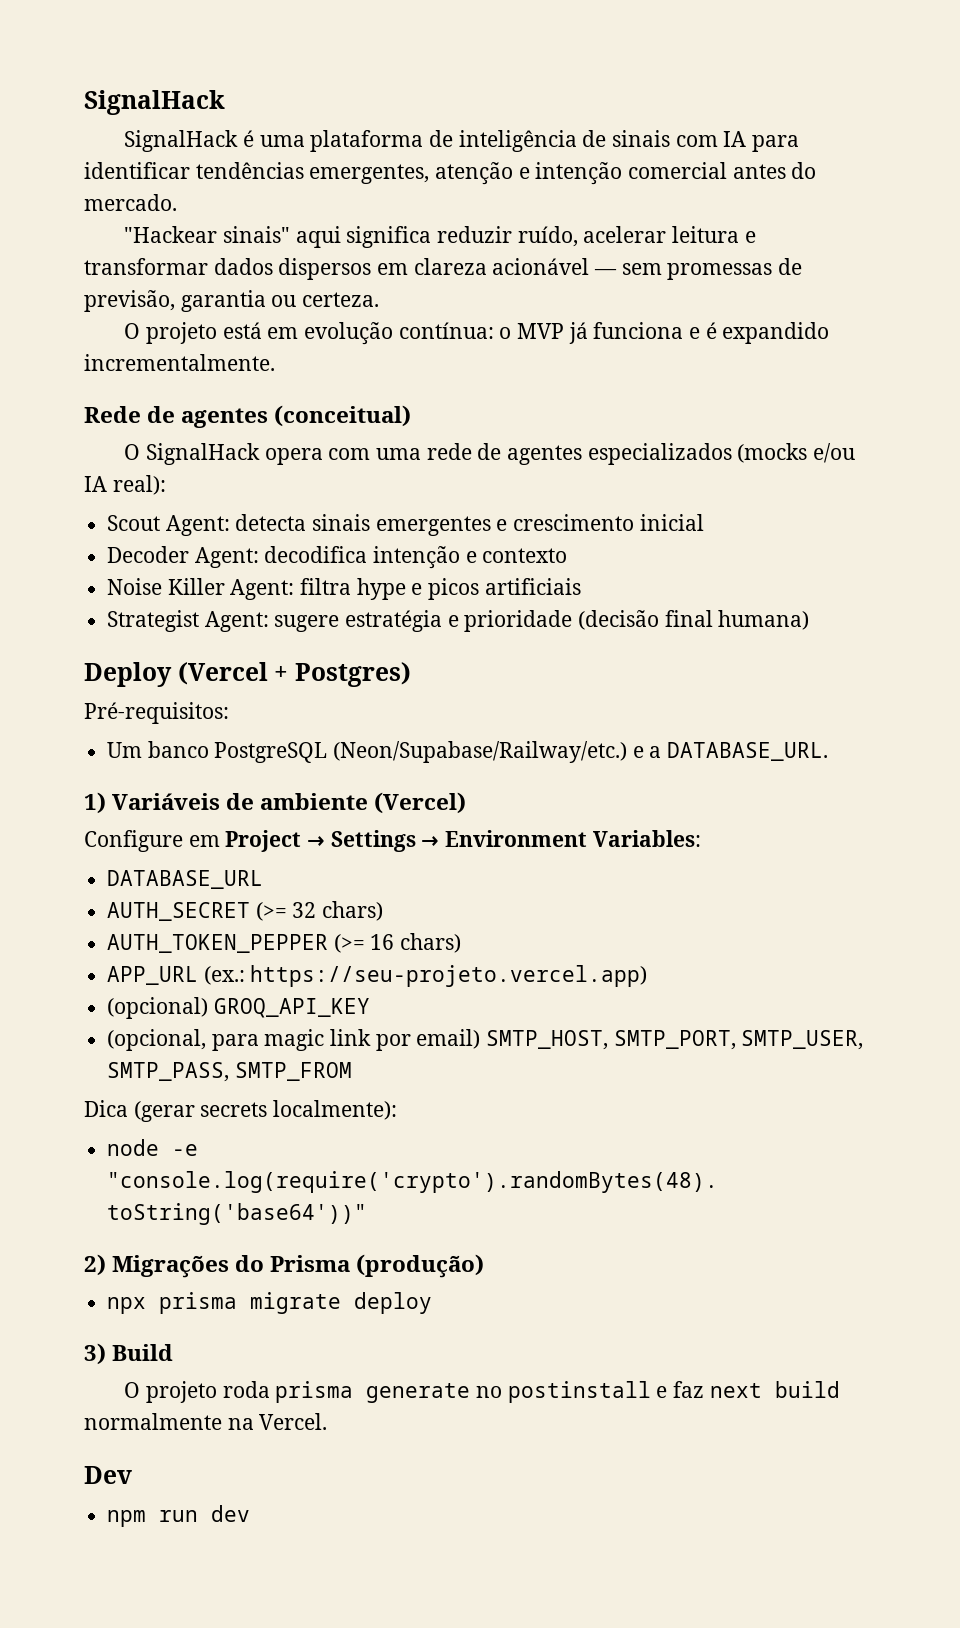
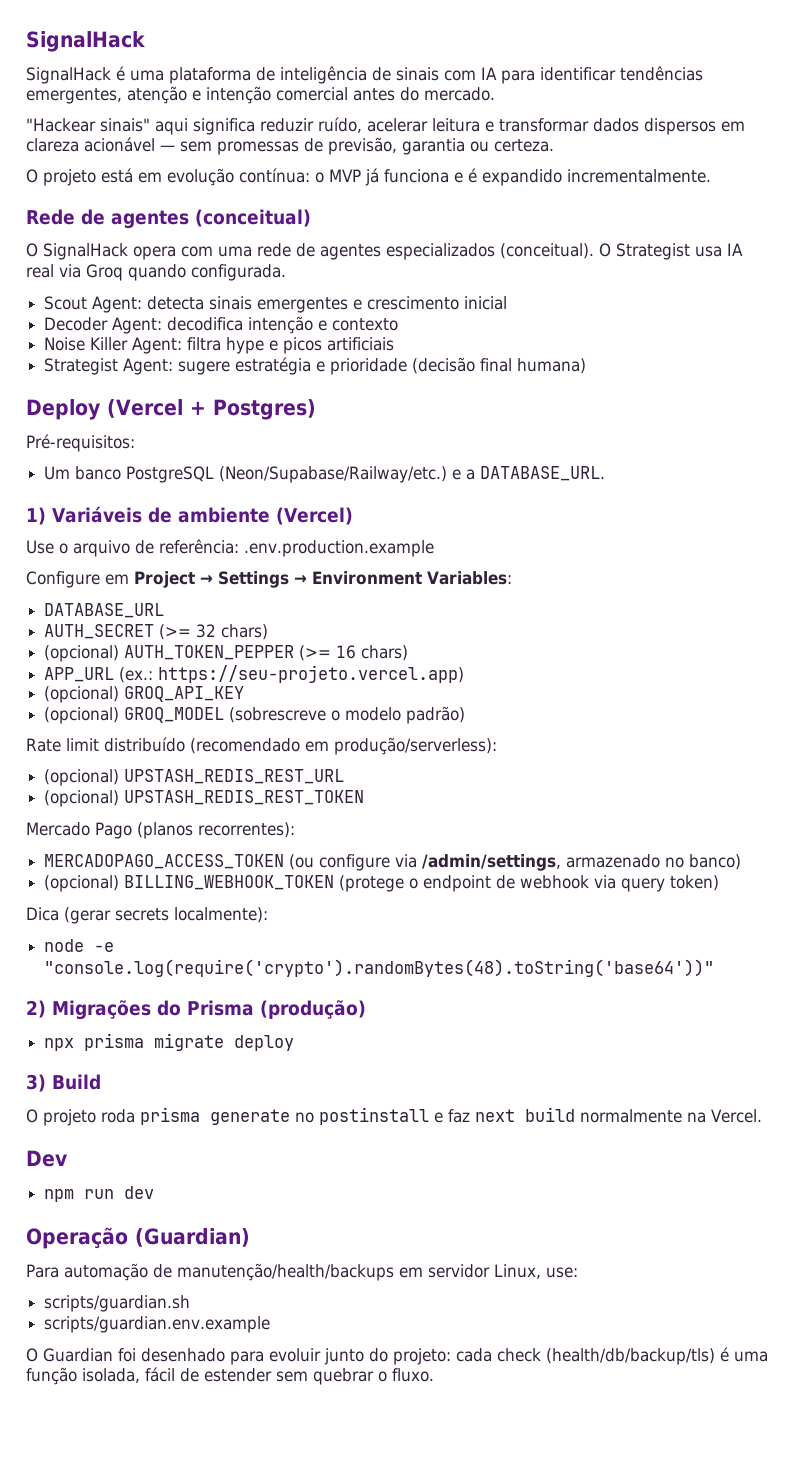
[737,443,856,463] [84,475,166,495] (mocks e/ou IA real): -> [500,243,743,260] [26,264,286,281] (conceitual). O Strategist usa IA real via Groq quando configurada.
(467, 803) none -> [26,539,434,557] // Use o arquivo de referência: .env.production.example
(384, 911) none -> [44,645,120,662] (opcional)
[107,1029,864,1051] [107,1062,352,1082] (opcional, para magic link por email) SMTP_HOST, SMTP_PORT, SMTP_USER, SMTP_PASS, SMTP_FROM -> [44,706,466,724] [26,737,497,755] [44,769,345,786] [44,790,365,807] [26,822,295,839] [44,854,742,871] [44,875,720,892] (opcional) GROQ_MODEL (sobrescreve o modelo padrão) // Rate limit distribuído (recomendado em produção/serverless): // (opcional) UPSTASH_REDIS_REST_URL // (opcional) UPSTASH_REDIS_REST_TOKEN // Mercado Pago (planos recorrentes): // MERCADOPAGO_ACCESS_TOKEN (ou configure via /admin/settings, armazenado no banco) // (opcional) BILLING_WEBHOOK_TOKEN (protege o endpoint de webhook via query token)
(251, 1513) none -> [26,1227,250,1249] [26,1263,578,1281] [44,1295,191,1312] [44,1316,271,1333] [26,1347,768,1365] [26,1367,434,1385] // Operação (Guardian) // Para automação de manutenção/health/backups em servidor Linux, use: // scripts/guardian.sh // scripts/guardian.env.example // O Guardian foi desenhado para evoluir junto do projeto: cada check (health/db/backup/tls) é uma função isolada, fácil de estender sem quebrar o fluxo.

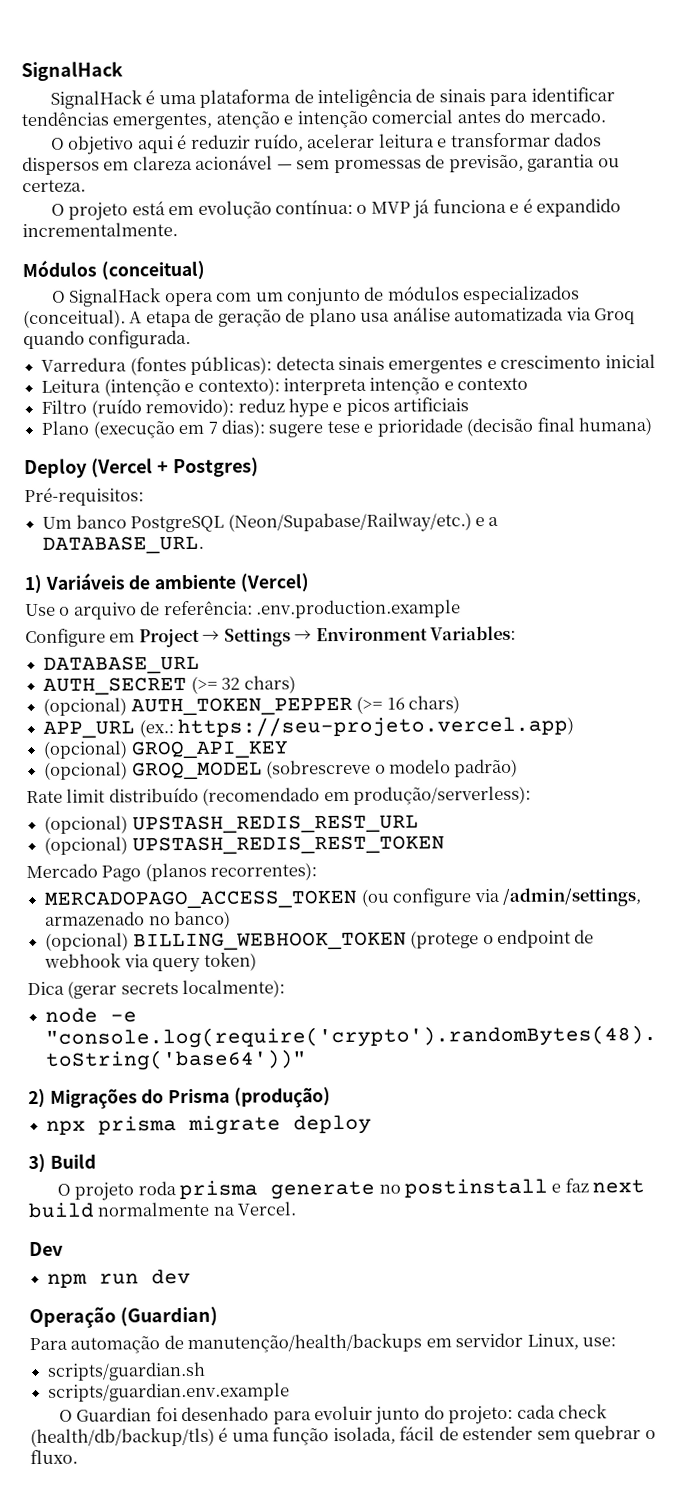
[444,67,497,81] com IA -> (486, 96) none
[26,118,255,135] "Hackear sinais" aqui significa -> [50,134,188,155] O objetivo aqui é
[26,209,189,229] Rede de agentes -> [22,259,97,278] Módulos
[218,243,743,260] [26,264,54,278] uma rede de agentes especializados (conceitual). O Strategist usa IA real -> [255,285,581,307] [23,306,565,329] um conjunto de módulos especializados (conceitual). A etapa de geração de plano usa análise automatizada
[44,296,143,313] Scout Agent: -> [41,356,273,376] Varredura (fontes públicas):
[44,317,244,334] Decoder Agent: decodifica -> [41,377,367,397] Leitura (intenção e contexto): interpreta
[44,337,222,354] Noise Killer Agent: filtra -> [41,398,285,418] Filtro (ruído removido): reduz
[44,357,312,375] Strategist Agent: sugere estratégia -> [41,419,360,439] Plano (execução em 7 dias): sugere tese

